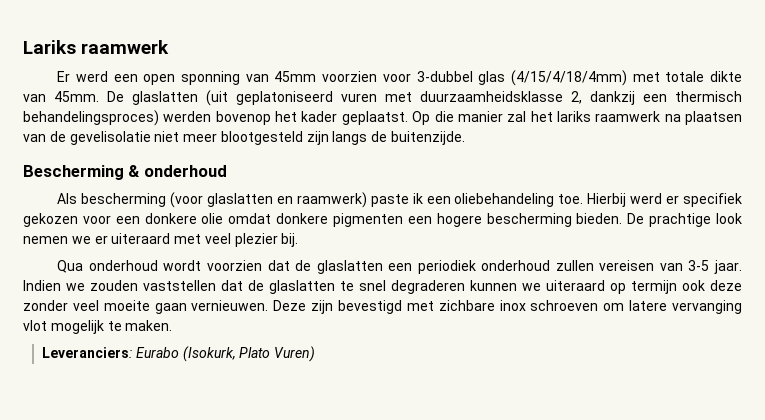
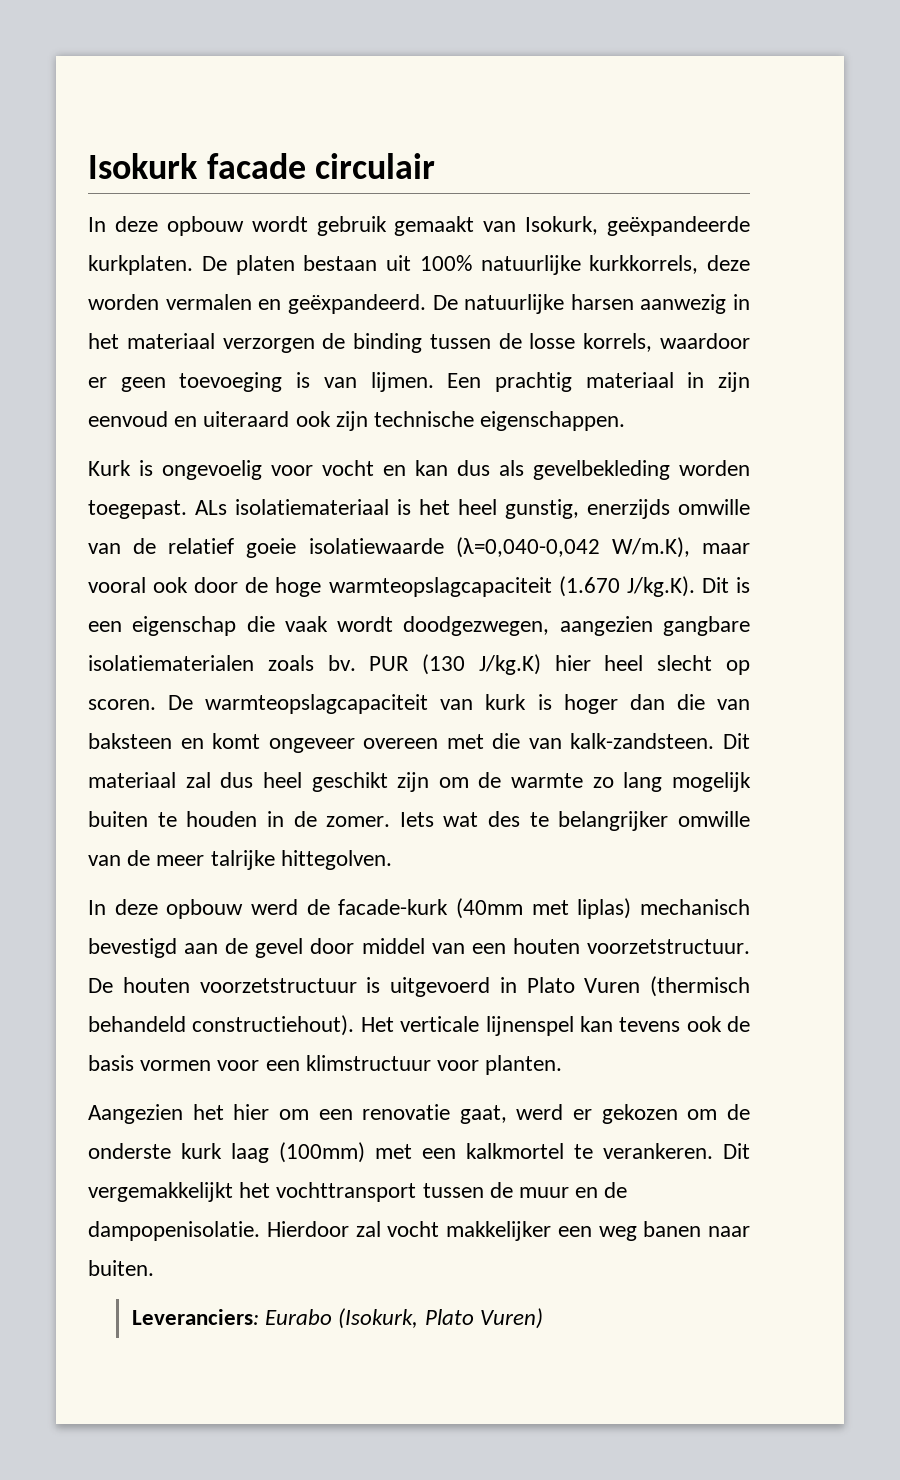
[23,40,170,54] [57,70,742,86] [23,90,742,106] [23,110,742,126] [23,131,466,145] [23,165,227,180] [57,192,742,208] [23,213,742,227] [23,233,299,247] [57,260,742,274] [23,280,742,294] [23,300,742,314] [23,320,173,334] Lariks raamwerk // Er werd een open sponning van 45mm voorzien voor 3-dubbel glas (4/15/4/18/4mm) met totale dikte van 45mm. De glaslatten (uit geplatoniseerd vuren met duurzaamheidsklasse 2, dankzij een thermisch behandelingsproces) werden bovenop het kader geplaatst. Op die manier zal het lariks raamwerk na plaatsen van de gevelisolatie niet meer blootgesteld zijn langs de buitenzijde. // Bescherming & onderhoud // Als bescherming (voor glaslatten en raamwerk) paste ik een oliebehandeling toe. Hierbij werd er specifiek gekozen voor een donkere olie omdat donkere pigmenten een hogere bescherming bieden. De prachtige look nemen we er uiteraard met veel plezier bij. // Qua onderhoud wordt voorzien dat de glaslatten een periodiek onderhoud zullen vereisen van 3-5 jaar. Indien we zouden vaststellen dat de glaslatten te snel degraderen kunnen we uiteraard op termijn ook deze zonder veel moeite gaan vernieuwen. Deze zijn bevestigd met zichbare inox schroeven om latere vervanging vlot mogelijk te maken. -> [88,153,436,179] [88,216,750,236] [88,255,750,275] [88,294,750,314] [88,333,750,353] [88,372,750,392] [88,411,626,431] [88,460,750,480] [88,499,750,519] [88,537,750,558] [88,576,750,597] [88,616,750,636] [88,654,751,675] [88,694,750,714] [88,733,750,753] [88,772,751,792] [88,811,750,831] [88,850,392,870] [88,898,750,919] [88,938,750,958] [88,976,750,997] [88,1015,750,1036] [88,1055,563,1075] [88,1104,750,1124] [88,1142,750,1163] [88,1182,628,1202] [88,1221,750,1241] [88,1260,154,1276] Isokurk facade circulair // In deze opbouw wordt gebruik gemaakt van Isokurk, geëxpandeerde kurkplaten. De platen bestaan uit 100% natuurlijke kurkkorrels, deze worden vermalen en geëxpandeerd. De natuurlijke harsen aanwezig in het materiaal verzorgen de binding tussen de losse korrels, waardoor er geen toevoeging is van lijmen. Een prachtig materiaal in zijn eenvoud en uiteraard ook zijn technische eigenschappen. // Kurk is ongevoelig voor vocht en kan dus als gevelbekleding worden toegepast. ALs isolatiemateriaal is het heel gunstig, enerzijds omwille van de relatief goeie isolatiewaarde (λ=0,040-0,042 W/m.K), maar vooral ook door de hoge warmteopslagcapaciteit (1.670 J/kg.K). Dit is een eigenschap die vaak wordt doodgezwegen, aangezien gangbare isolatiematerialen zoals bv. PUR (130 J/kg.K) hier heel slecht op scoren. De warmteopslagcapaciteit van kurk is hoger dan die van baksteen en komt ongeveer overeen met die van kalk-zandsteen. Dit materiaal zal dus heel geschikt zijn om de warmte zo lang mogelijk buiten te houden in de zomer. Iets wat des te belangrijker omwille van de meer talrijke hittegolven. // In deze opbouw werd de facade-kurk (40mm met liplas) mechanisch bevestigd aan de gevel door middel van een houten voorzetstructuur. De houten voorzetstructuur is uitgevoerd in Plato Vuren (thermisch behandeld constructiehout). Het verticale lijnenspel kan tevens ook de basis vormen voor een klimstructuur voor planten. // Aangezien het hier om een renovatie gaat, werd er gekozen om de onderste kurk laag (100mm) met een kalkmortel te verankeren. Dit vergemakkelijkt het vochttransport tussen de muur en de dampopenisolatie. Hierdoor zal vocht makkelijker een weg banen naar buiten.

